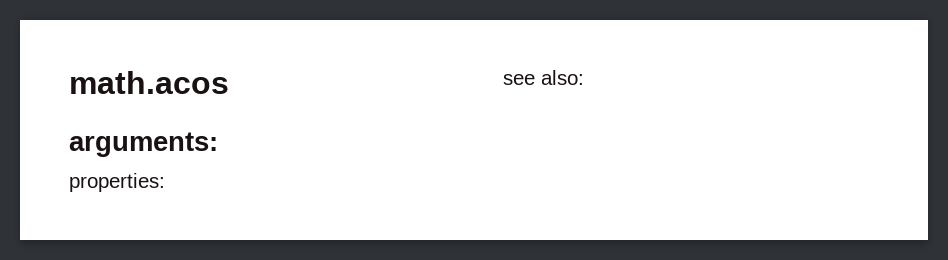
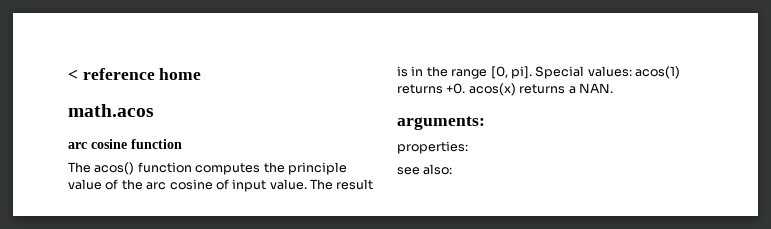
[69,71,229,94] math.acos -> [68,68,202,80] [68,104,154,117] [68,139,182,149] [68,162,347,175] [68,179,374,192] [397,66,680,79] [397,83,613,96] < reference home // math.acos // arc cosine function // The acos() function computes the principle value of the arc cosine of input value. The result is in the range [0, pi]. Special values: acos(1) returns +0. acos(x) returns a NAN.

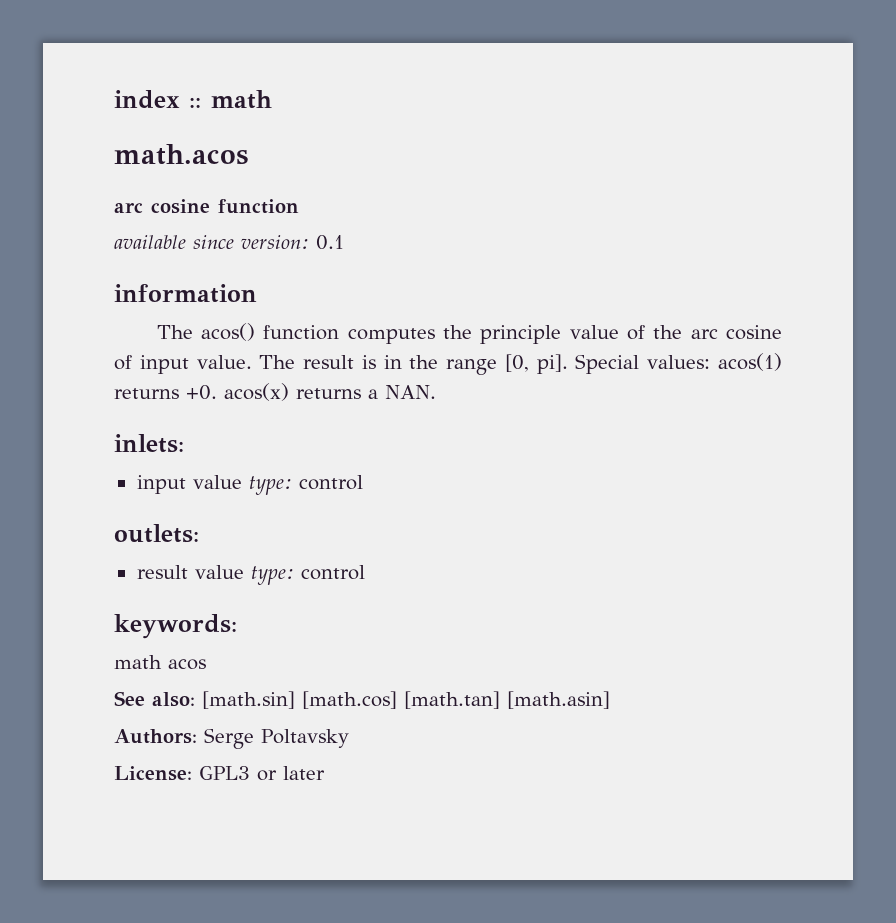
[68,68,202,80] < reference home -> [114,90,272,109] index :: math
(182, 144) none -> [114,235,344,250] [114,284,257,303] // available since version: 0.1 // information
[397,116,485,130] [397,141,468,154] [397,164,453,175] arguments: // properties: // see also: -> [114,434,184,453] [136,475,363,495] [114,524,199,543] [136,565,365,585] [114,614,237,639] [114,655,206,670] [114,691,610,709] [114,728,349,749] [114,766,325,781] inlets: // input value type: control // outlets: // result value type: control // keywords: // math acos // See also: [math.sin] [math.cos] [math.tan] [math.asin] // Authors: Serge Poltavsky // License: GPL3 or later

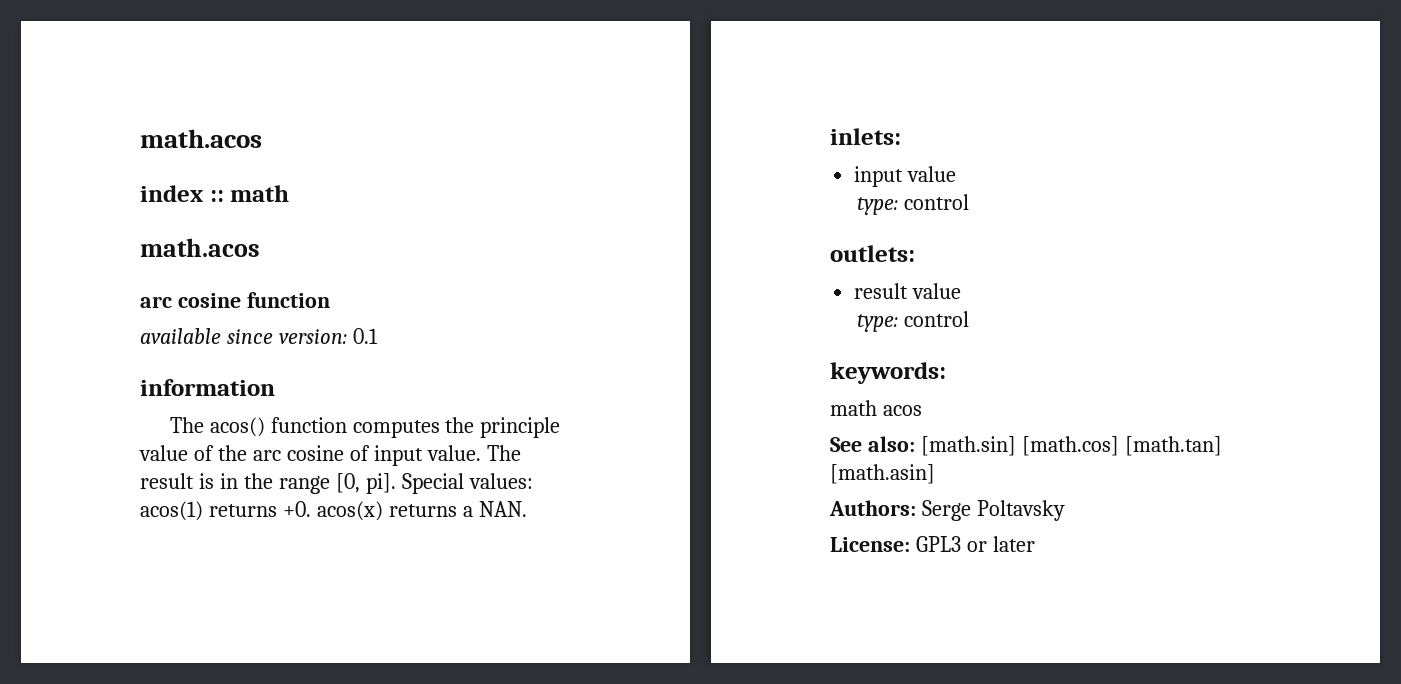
(114, 99) none -> [140,129,262,148] math.acos //
(242, 482) none -> (957, 174) //
(244, 572) none -> (962, 291) //

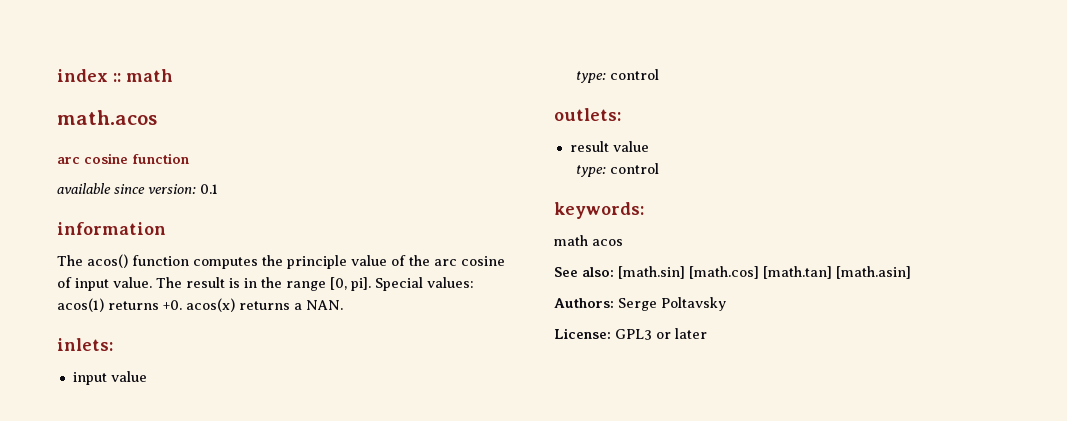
[140,129,262,148] math.acos // -> (57, 75) none

